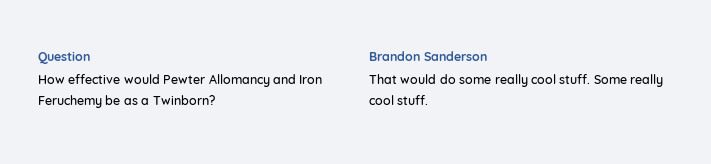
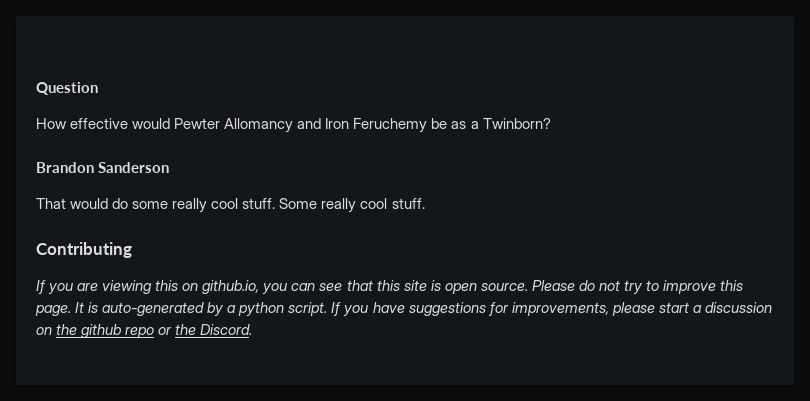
(429, 100) none -> [36,242,132,258] [36,280,744,295] [35,302,772,317] [36,324,253,338] // Contributing // If you are viewing this on github.io, you can see that this site is open source. Please do not try to improve this page. It is auto-generated by a python script. If you have suggestions for improvements, please start a discussion on the github repo or the Discord.

